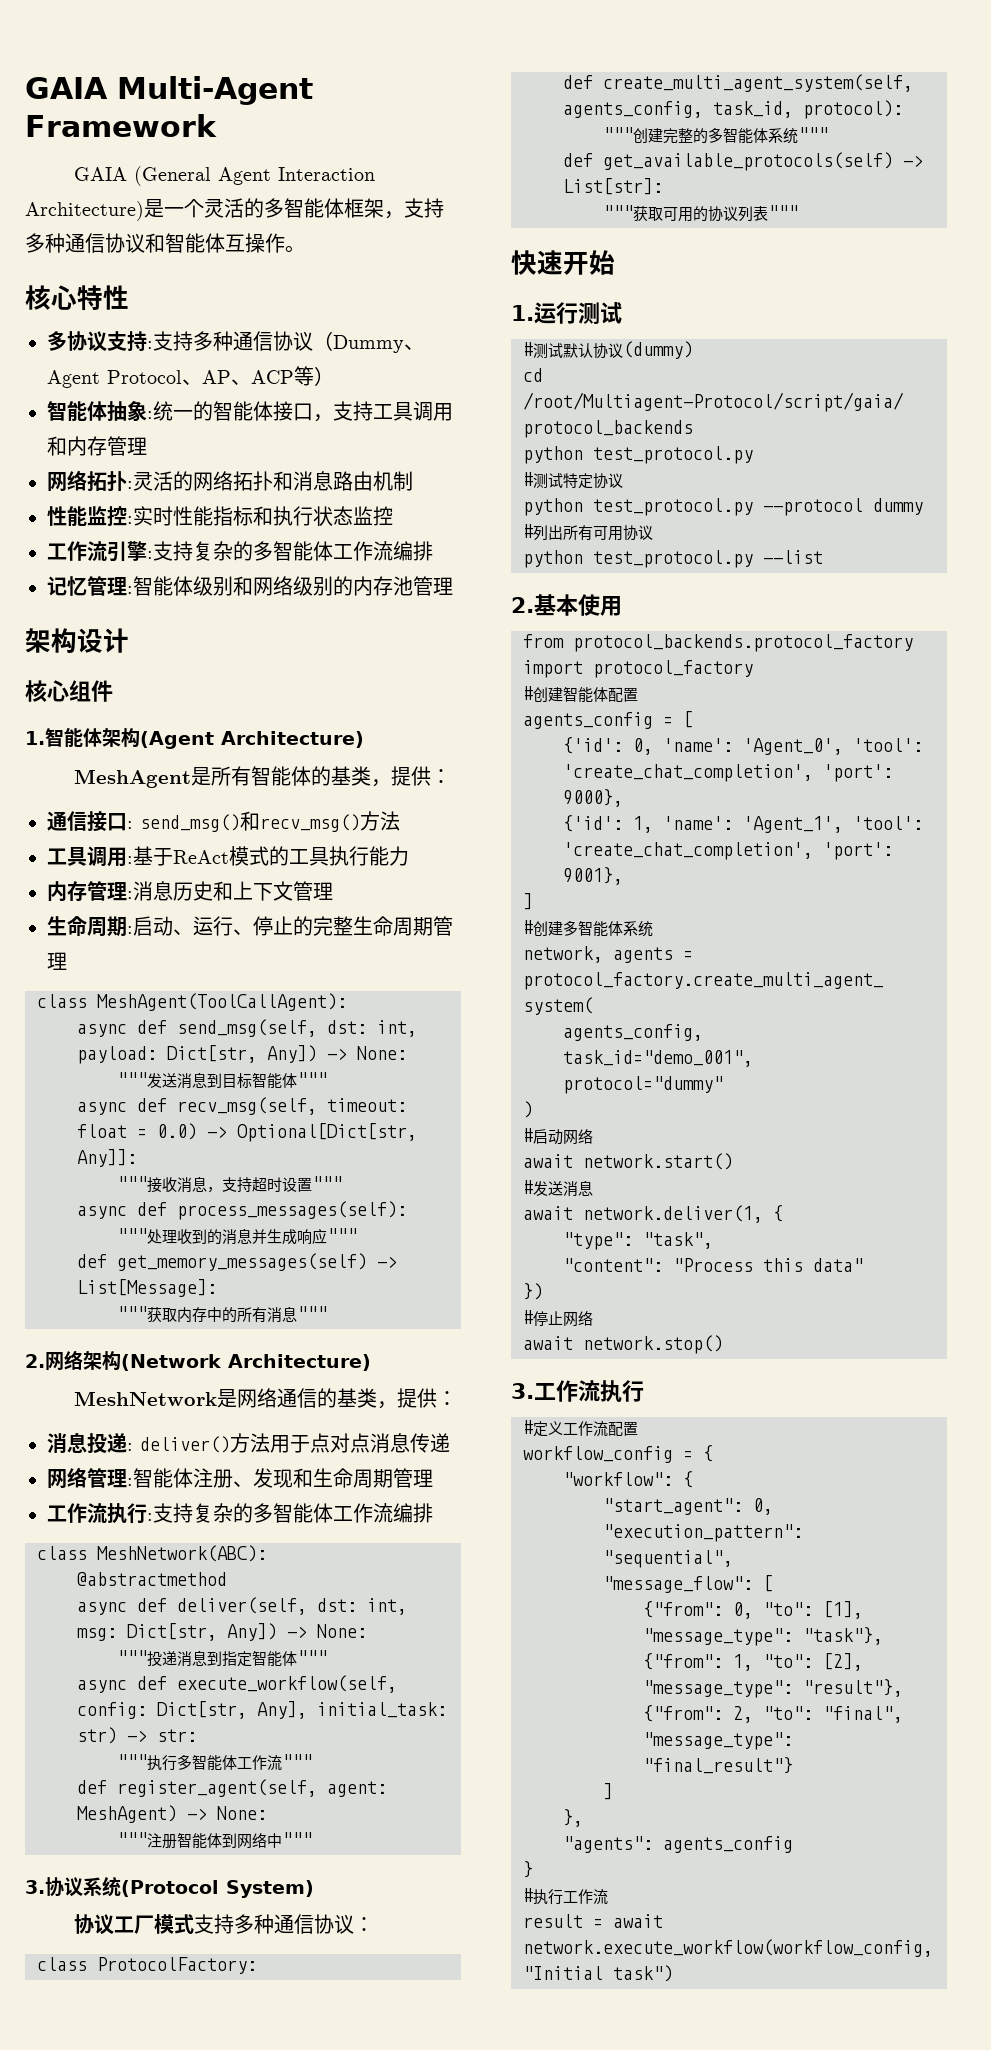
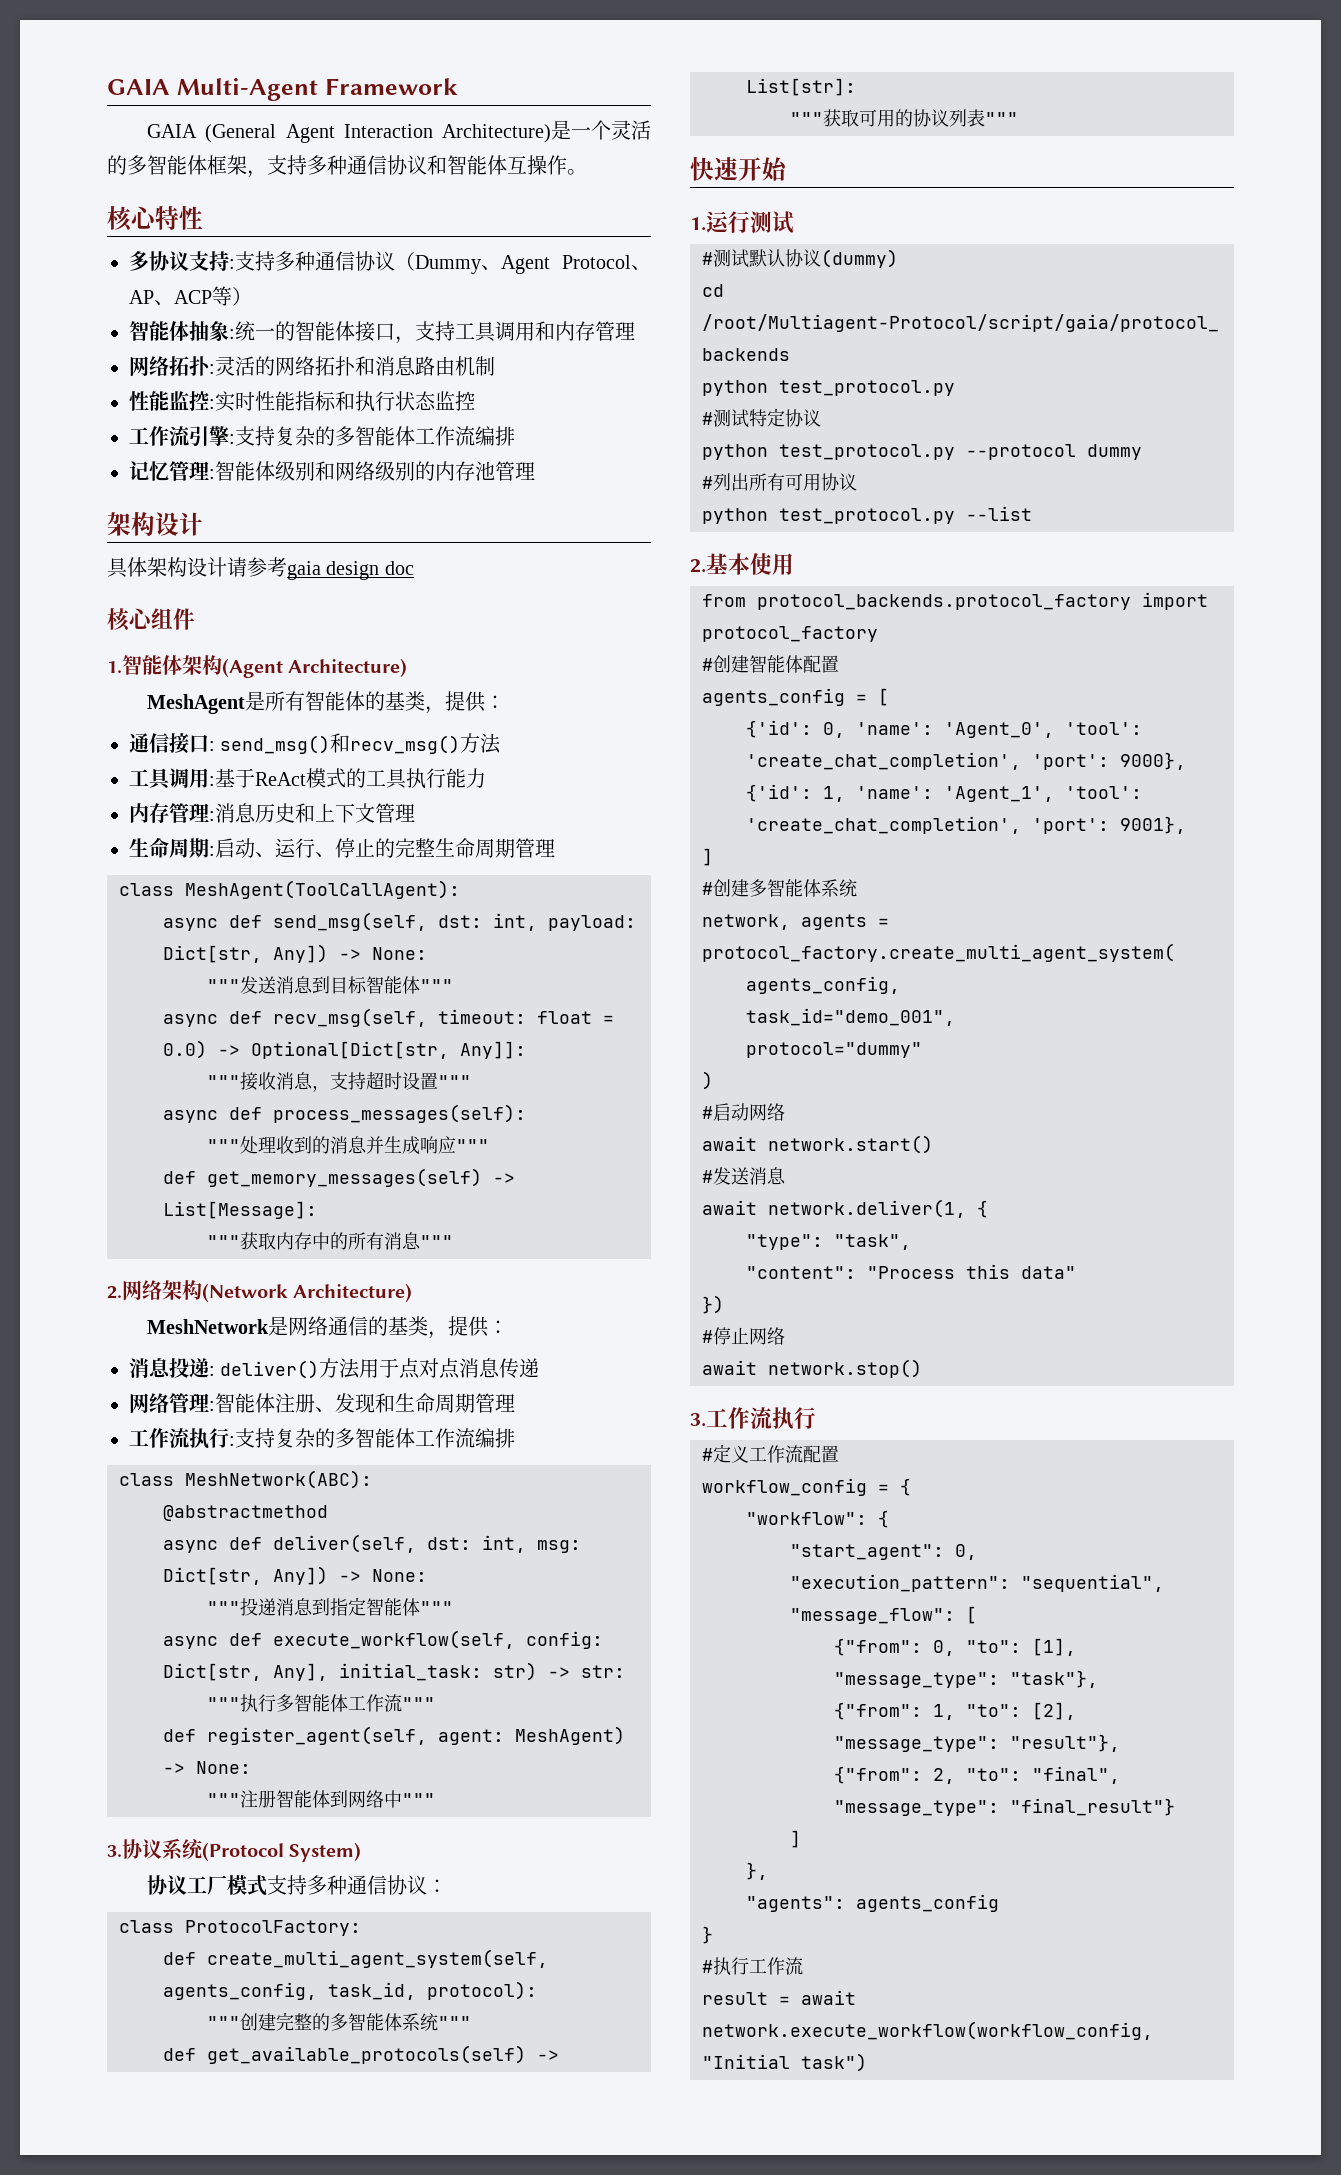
(129, 640) none -> [107,557,414,580] // 具体架构设计请参考gaia design doc

